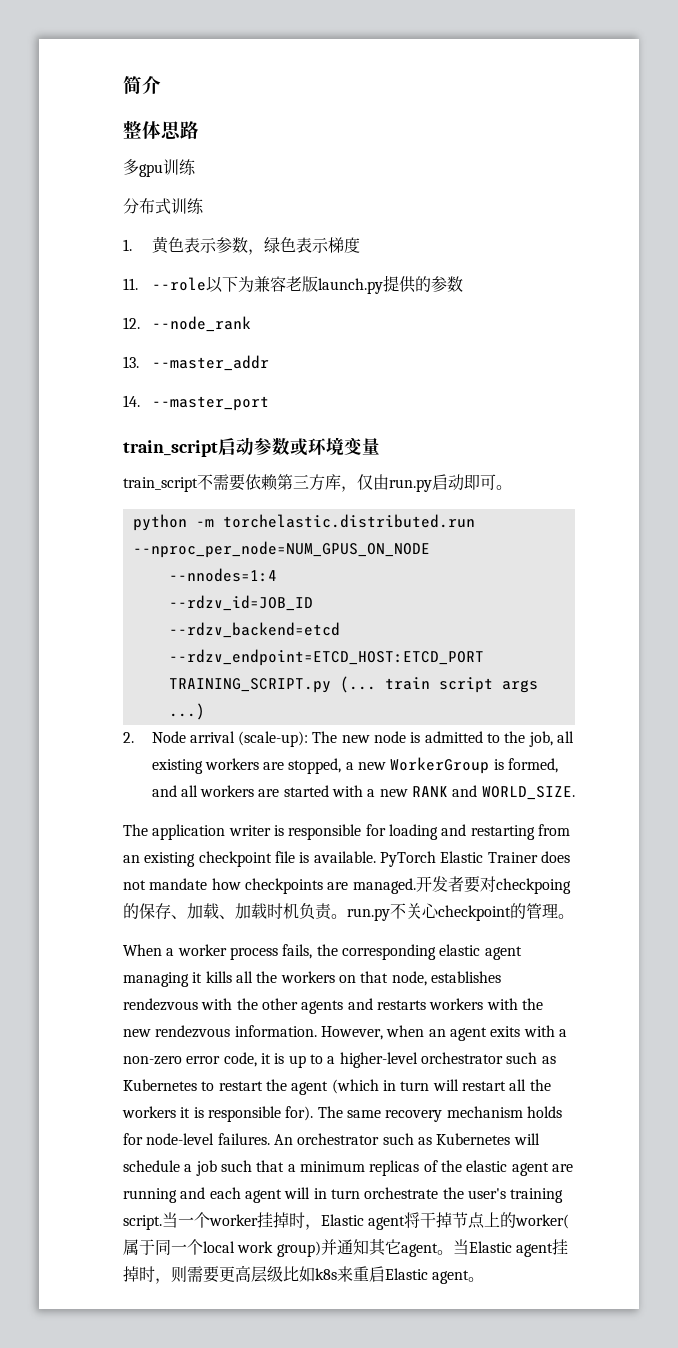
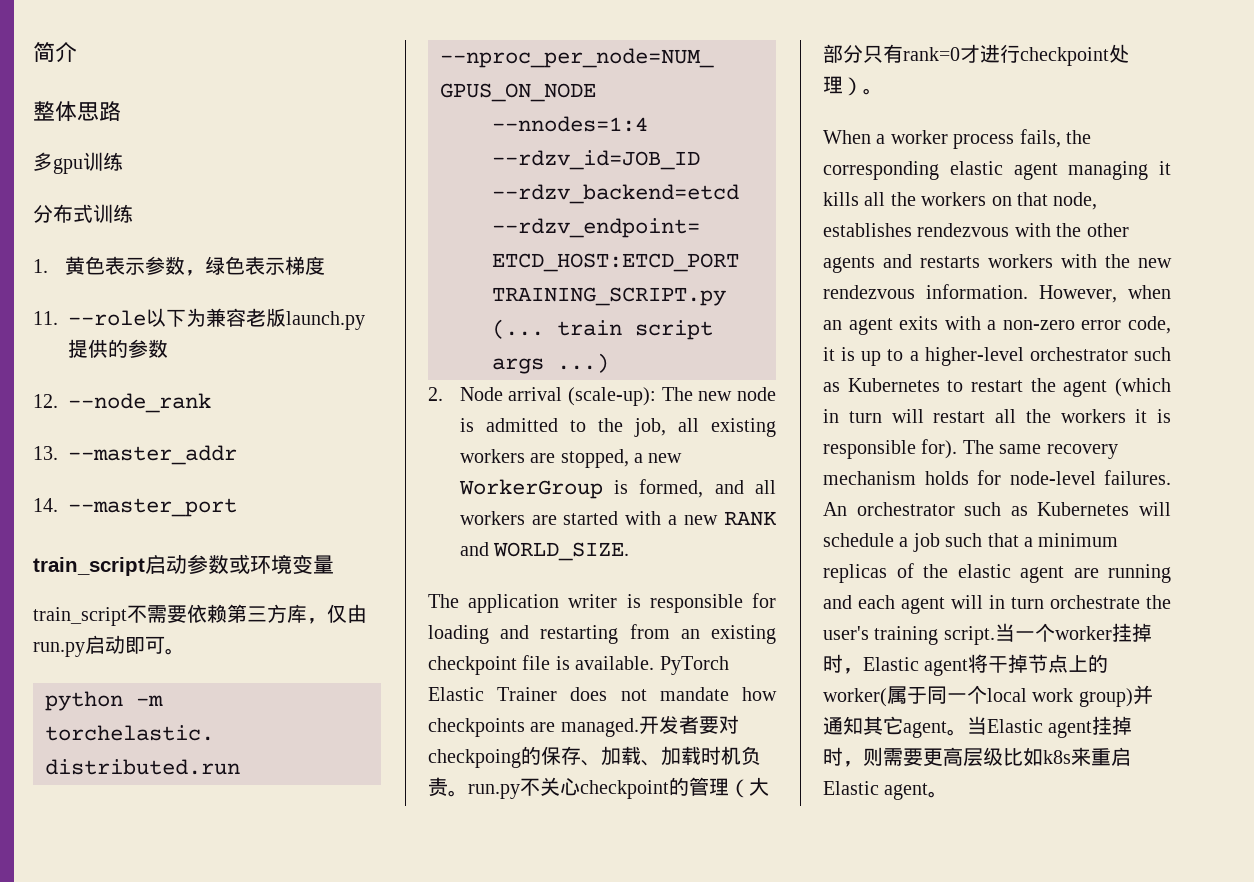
(558, 910) none -> [729,777,769,798] [823,44,1129,66] [823,76,863,96] （大部分只有rank=0才进行checkpoint处理）

